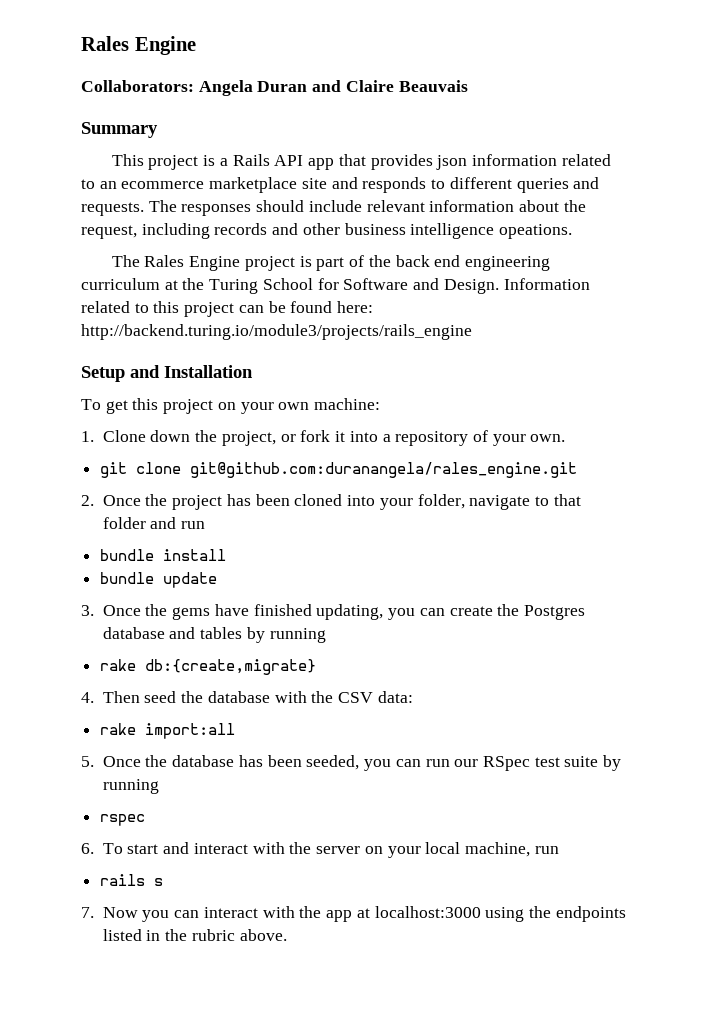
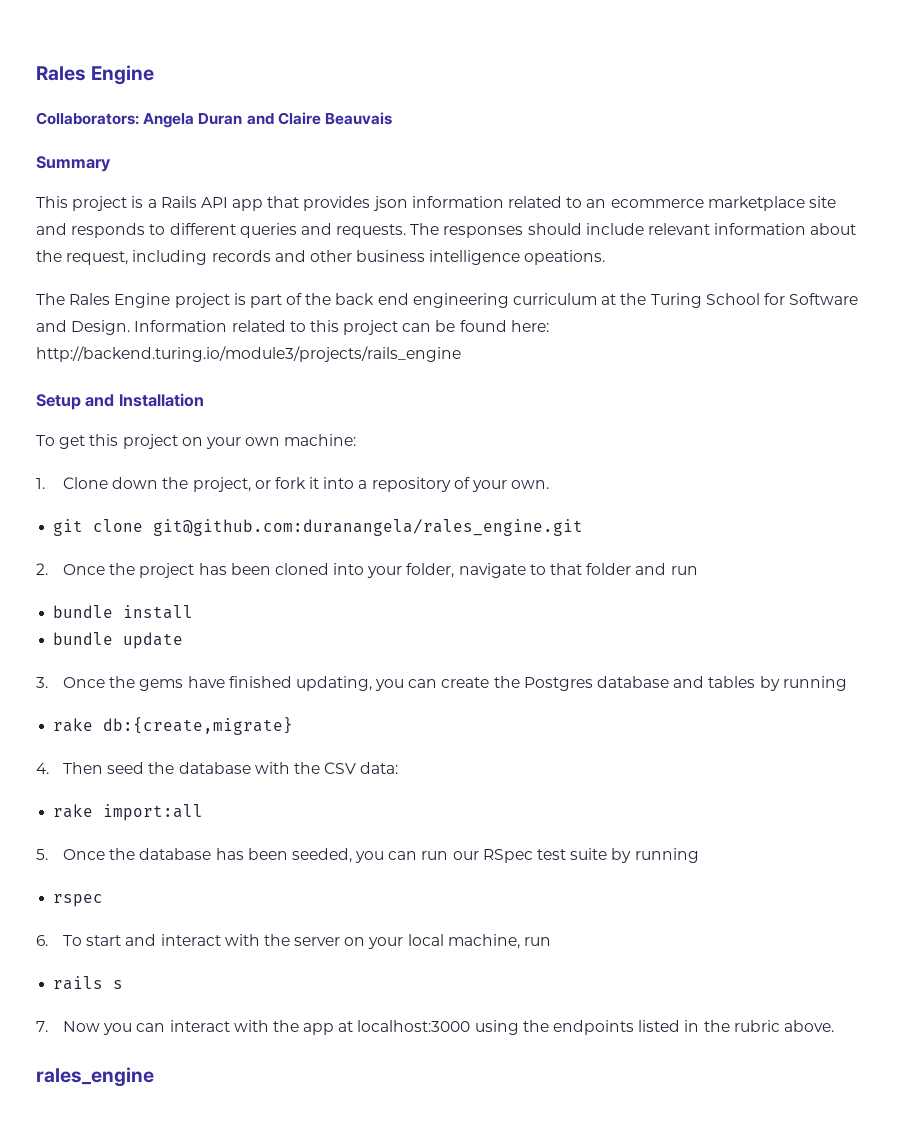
(287, 935) none -> [36,1067,154,1087] // rales_engine

